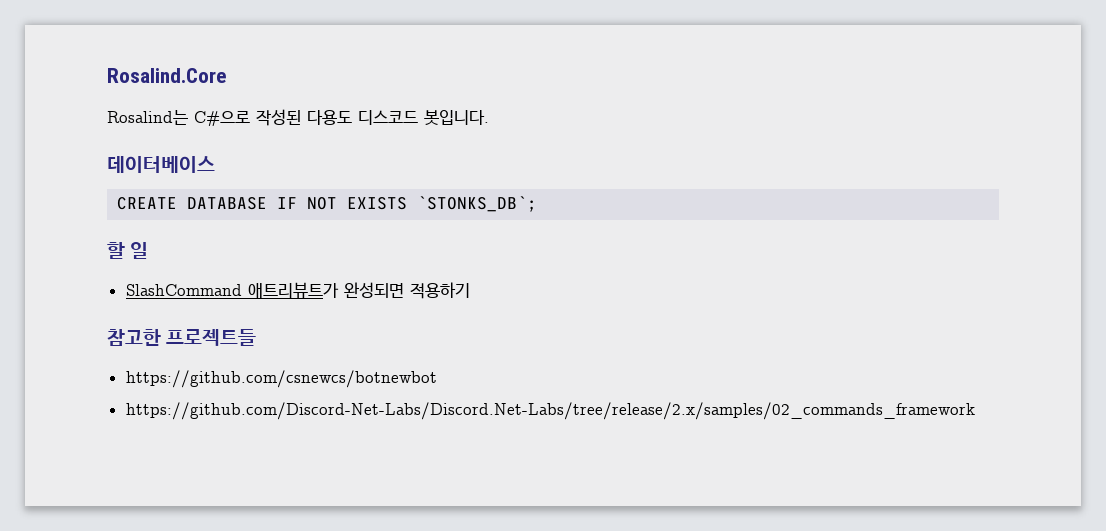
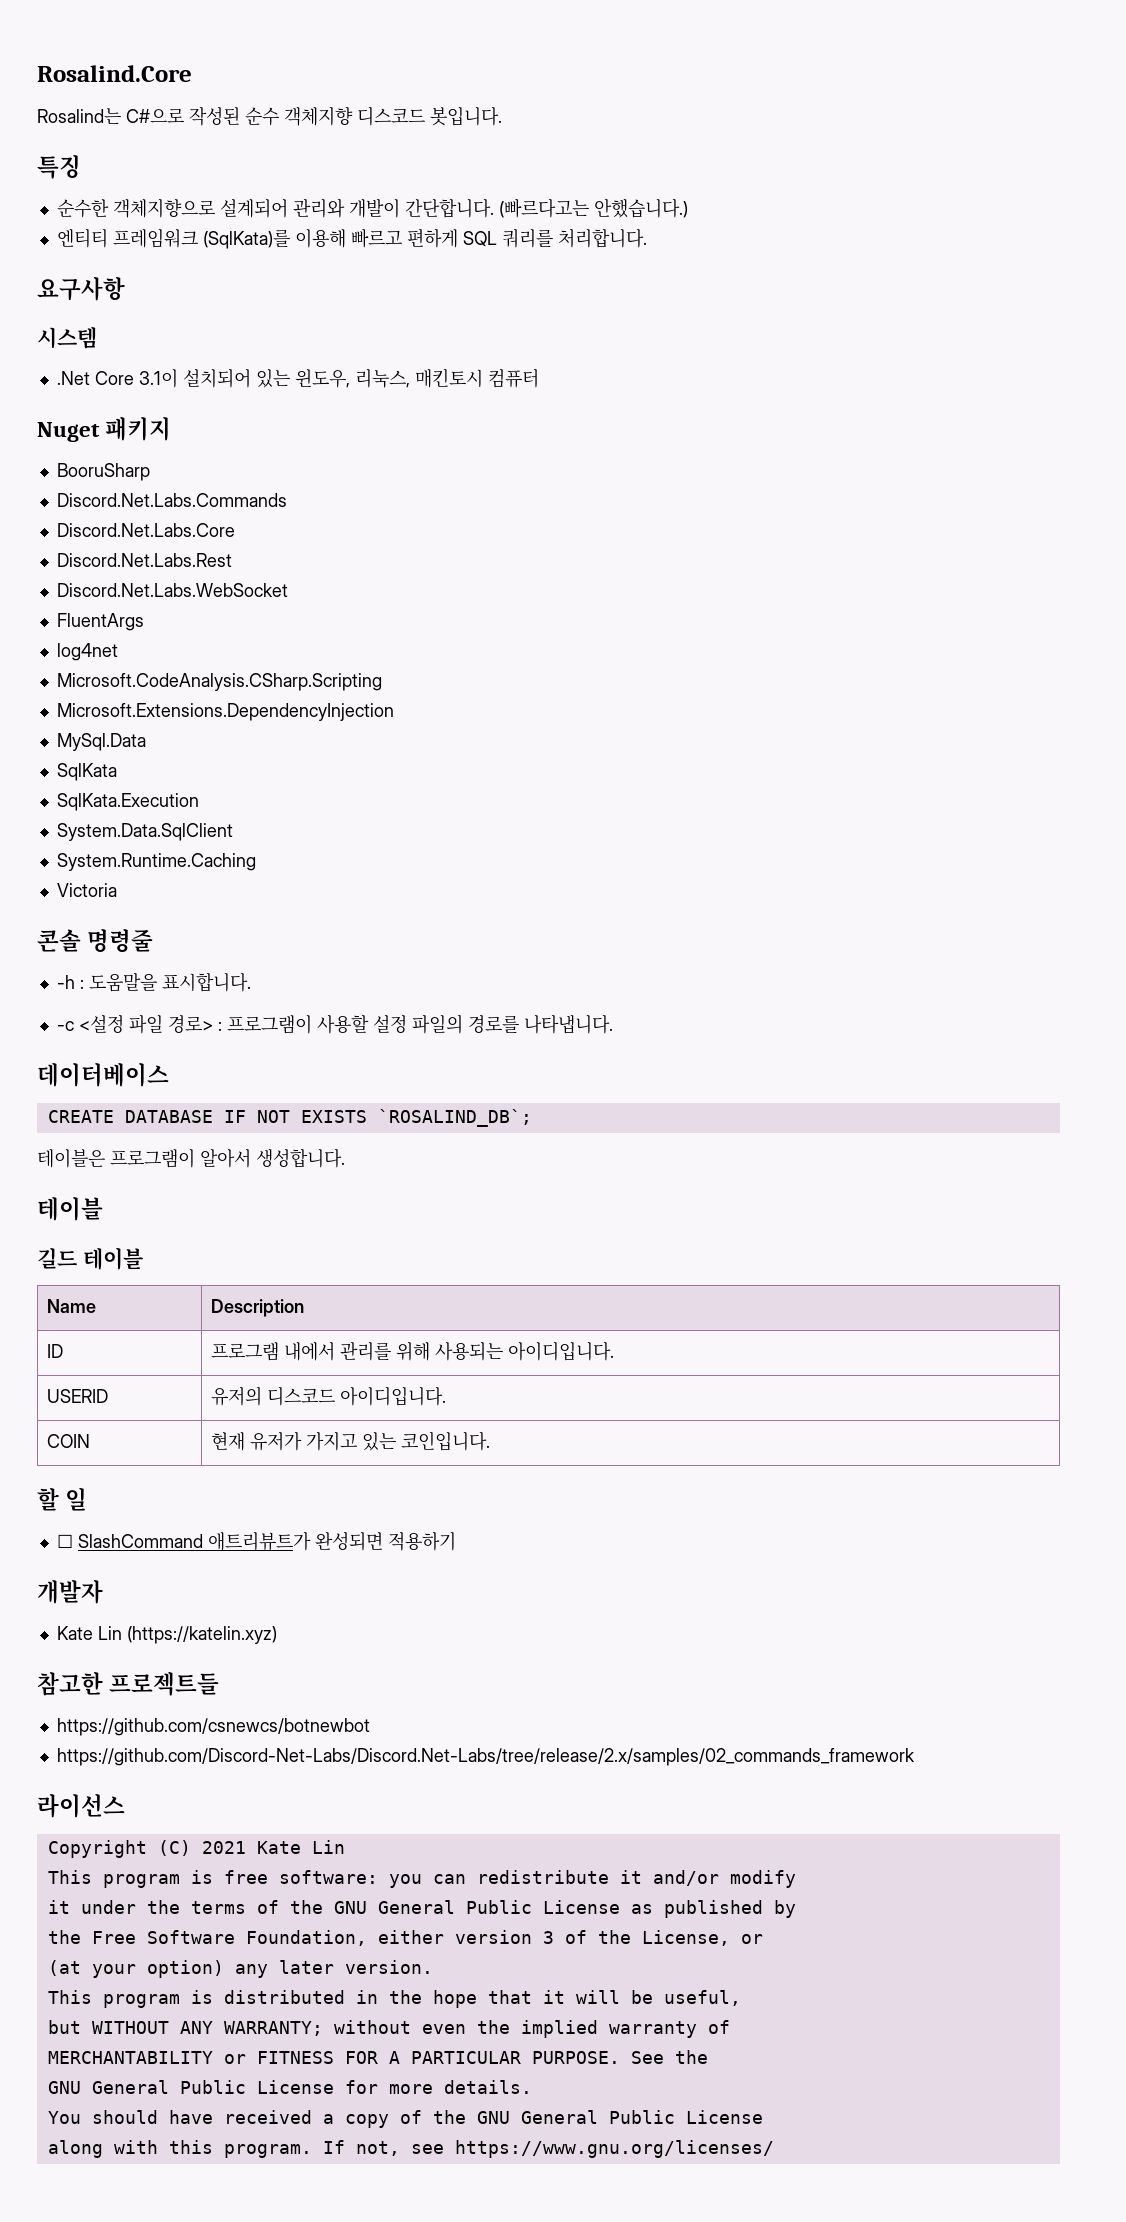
[307,110,352,125] 다용도 -> [245,106,353,126] 순수 객체지향
(489, 117) none -> [37,155,81,179] [56,198,688,218] [56,228,647,249] [37,277,125,301] [37,327,97,349] [56,368,539,388] [37,417,172,442] [56,463,150,481] [56,493,287,507] [56,523,235,537] [56,553,232,567] [56,583,288,597] [56,613,144,631] [56,643,118,661] [56,673,382,691] [56,703,394,721] [56,733,146,751] [56,763,117,781] [56,793,199,811] [56,823,233,841] [56,853,256,871] [56,883,117,897] [37,929,154,953] [56,972,251,992] [56,1014,613,1034] // 특징 // 순수한 객체지향으로 설계되어 관리와 개발이 간단합니다. (빠르다고는 안했습니다.) // 엔티티 프레임워크 (SqlKata)를 이용해 빠르고 편하게 SQL 쿼리를 처리합니다. // 요구사항 // 시스템 // .Net Core 3.1이 설치되어 있는 윈도우, 리눅스, 매킨토시 컴퓨터 // Nuget 패키지 // BooruSharp // Discord.Net.Labs.Commands // Discord.Net.Labs.Core // Discord.Net.Labs.Rest // Discord.Net.Labs.WebSocket // FluentArgs // log4net // Microsoft.CodeAnalysis.CSharp.Scripting // Microsoft.Extensions.DependencyInjection // MySql.Data // SqlKata // SqlKata.Execution // System.Data.SqlClient // System.Runtime.Caching // Victoria // 콘솔 명령줄 // -h : 도움말을 표시합니다. // -c <설정 파일 경로> : 프로그램이 사용할 설정 파일의 경로를 나타냅니다.
[417,196,538,212] `STONKS_DB`; -> [377,1109,532,1127] [37,1148,345,1168] [37,1197,103,1221] [37,1247,143,1270] [47,1299,97,1313] [211,1299,305,1317] [47,1344,64,1358] [211,1341,615,1361] [47,1389,109,1403] [211,1386,447,1406] [47,1434,91,1448] [211,1431,491,1451] `ROSALIND_DB`; // 테이블은 프로그램이 알아서 생성합니다. // 테이블 // 길드 테이블 // Name | Description // ID | 프로그램 내에서 관리를 위해 사용되는 아이디입니다. // USERID | 유저의 디스코드 아이디입니다. // COIN | 현재 유저가 가지고 있는 코인입니다.
(149, 250) none -> [56,1534,73,1548] ☐
(470, 290) none -> [37,1580,103,1604] [56,1626,277,1644] // 개발자 // Kate Lin (https://katelin.xyz)
(975, 411) none -> [37,1794,125,1818] [47,1840,345,1858] [47,1870,796,1888] [47,1900,796,1918] [47,1930,763,1946] [47,1960,433,1978] [47,1990,741,2008] [47,2020,730,2038] [47,2050,708,2064] [47,2080,532,2094] [47,2110,763,2128] [47,2140,774,2158] // 라이선스 // Copyright (C) 2021 Kate Lin // This program is free software: you can redistribute it and/or modify // it under the terms of the GNU General Public License as published by // the Free Software Foundation, either version 3 of the License, or // (at your option) any later version. // This program is distributed in the hope that it will be useful, // but WITHOUT ANY WARRANTY; without even the implied warranty of // MERCHANTABILITY or FITNESS FOR A PARTICULAR PURPOSE. See the // GNU General Public License for more details. // You should have received a copy of the GNU General Public License // along with this program. If not, see https://www.gnu.org/licenses/

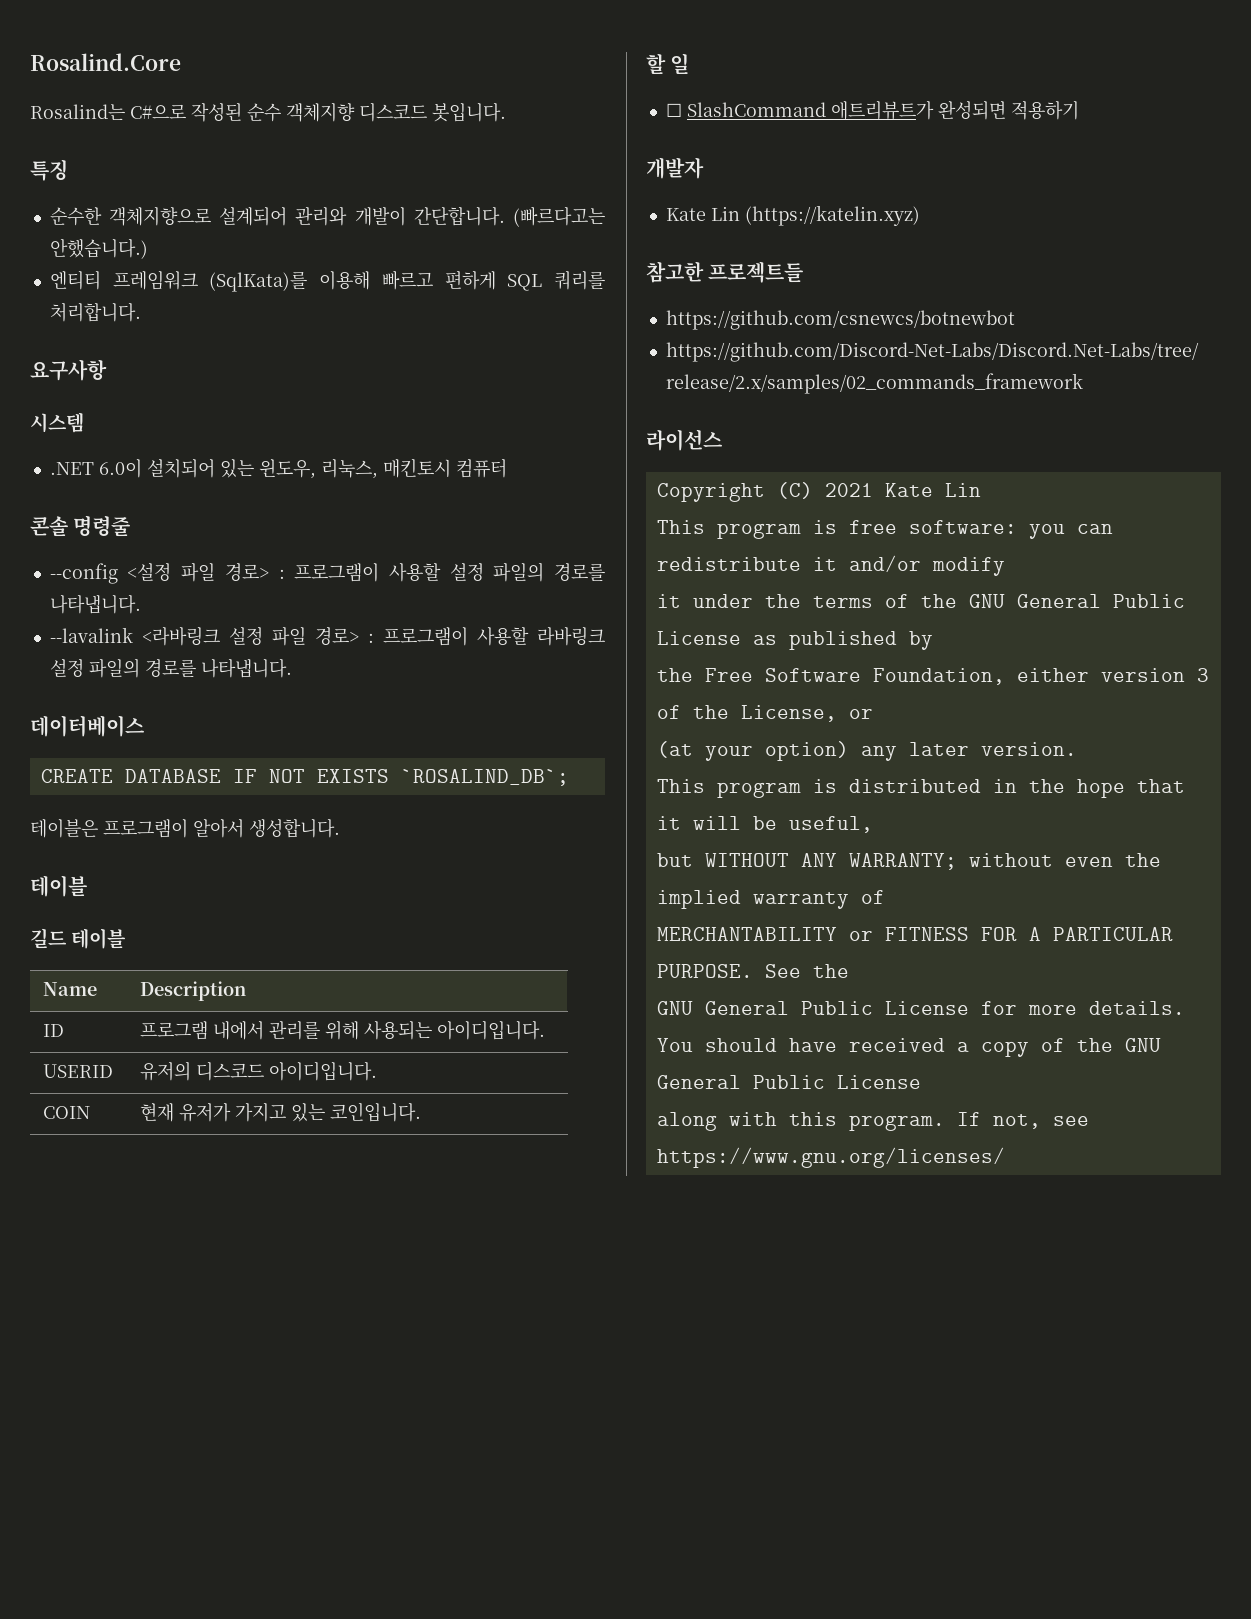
[56,369,178,388] .Net Core 3.1이 -> [49,459,142,478] .NET 6.0이
[37,417,172,442] [56,463,150,481] [56,493,287,507] [56,523,235,537] [56,553,232,567] [56,583,288,597] [56,613,144,631] [56,643,118,661] [56,673,382,691] [56,703,394,721] [56,733,146,751] [56,763,117,781] [56,793,199,811] [56,823,233,841] [56,853,256,871] [56,883,117,897] [37,929,154,953] [56,972,251,992] [56,1021,74,1031] Nuget 패키지 // BooruSharp // Discord.Net.Labs.Commands // Discord.Net.Labs.Core // Discord.Net.Labs.Rest // Discord.Net.Labs.WebSocket // FluentArgs // log4net // Microsoft.CodeAnalysis.CSharp.Scripting // Microsoft.Extensions.DependencyInjection // MySql.Data // SqlKata // SqlKata.Execution // System.Data.SqlClient // System.Runtime.Caching // Victoria // 콘솔 명령줄 // -h : 도움말을 표시합니다. // -c -> [30,515,131,537] [49,563,118,584] 콘솔 명령줄 // --config
(613, 1024) none -> [49,626,605,646] [49,658,292,678] // --lavalink <라바링크 설정 파일 경로> : 프로그램이 사용할 라바링크 설정 파일의 경로를 나타냅니다.

